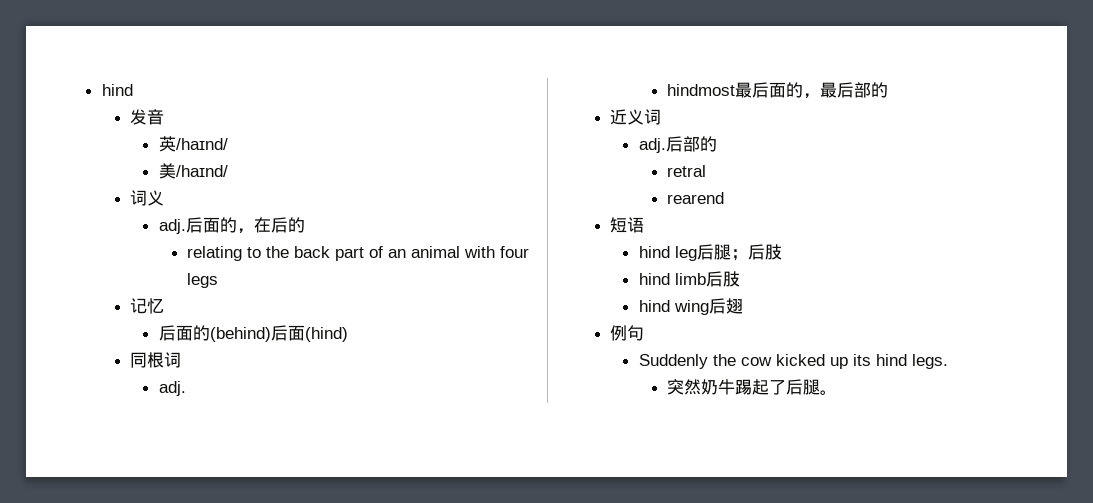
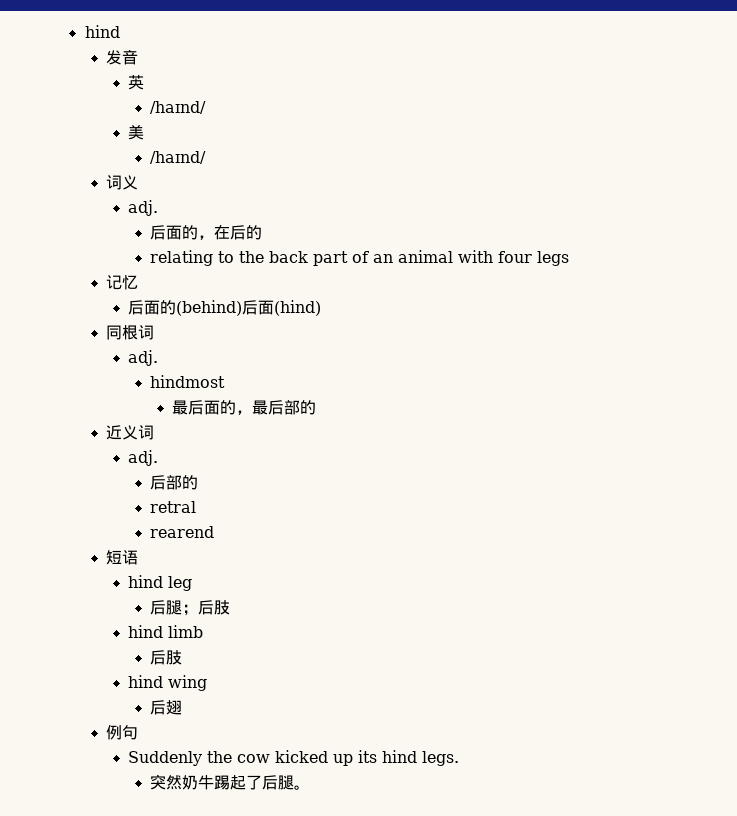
(176, 144) none -> (145, 82) //
(176, 171) none -> (145, 132) //
(186, 226) none -> (159, 208) //
(736, 90) none -> (226, 381) //
(666, 145) none -> (159, 458) //
(697, 253) none -> (193, 583) //
(706, 279) none -> (204, 631) //
(709, 307) none -> (208, 683) //

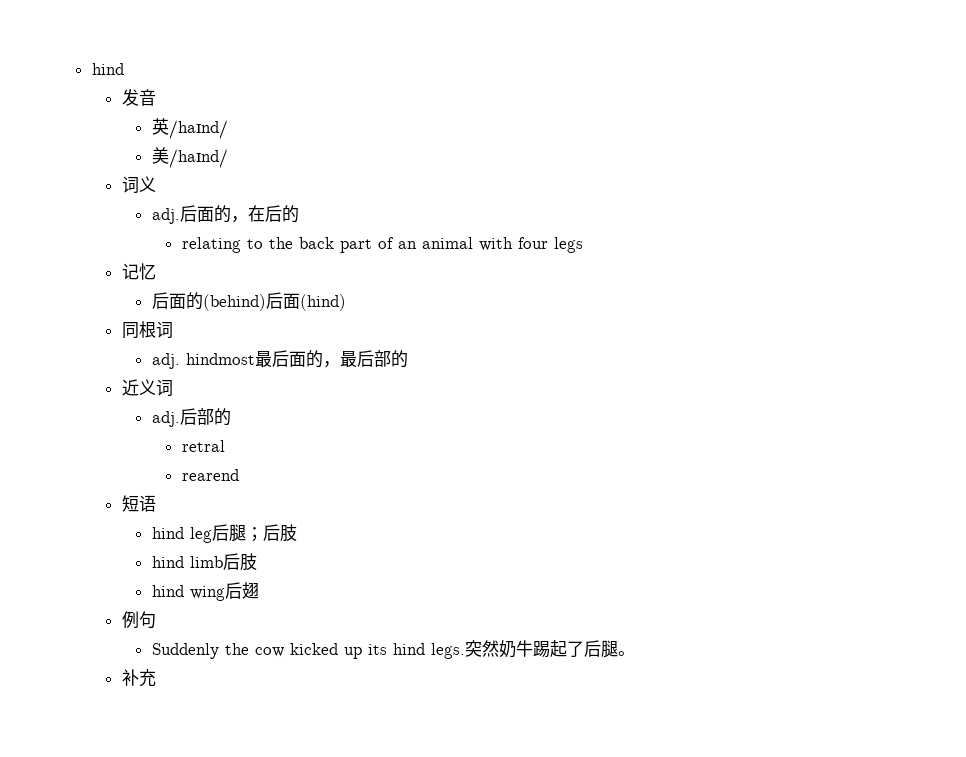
(145, 82) // -> (169, 126) none
(145, 132) // -> (169, 155) none
(159, 208) // -> (180, 216) none
(159, 358) // -> (180, 361) none
(226, 381) // -> (255, 359) none
(159, 458) // -> (180, 419) none
(193, 583) // -> (212, 535) none
(204, 631) // -> (223, 562) none
(208, 683) // -> (225, 593) none
(460, 758) // -> (465, 651) none
(311, 787) none -> [121,669,156,687] // 补充

